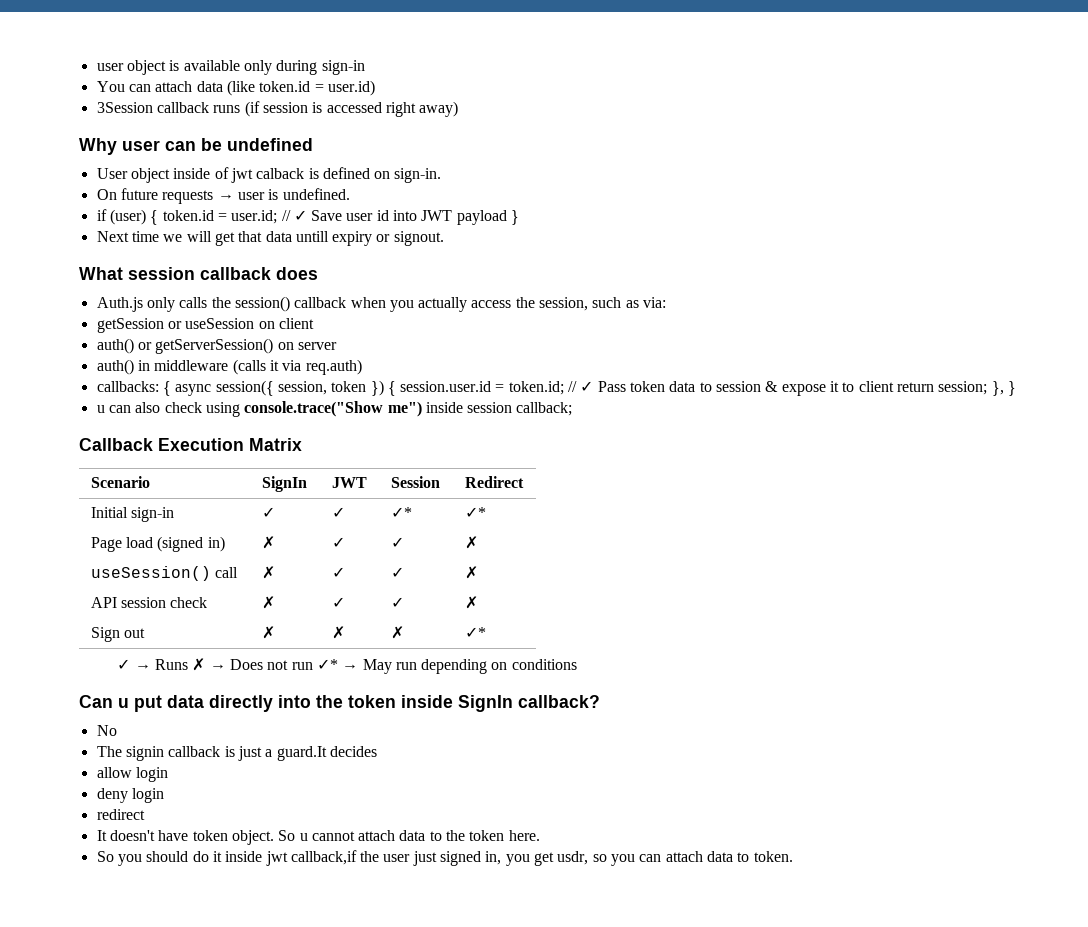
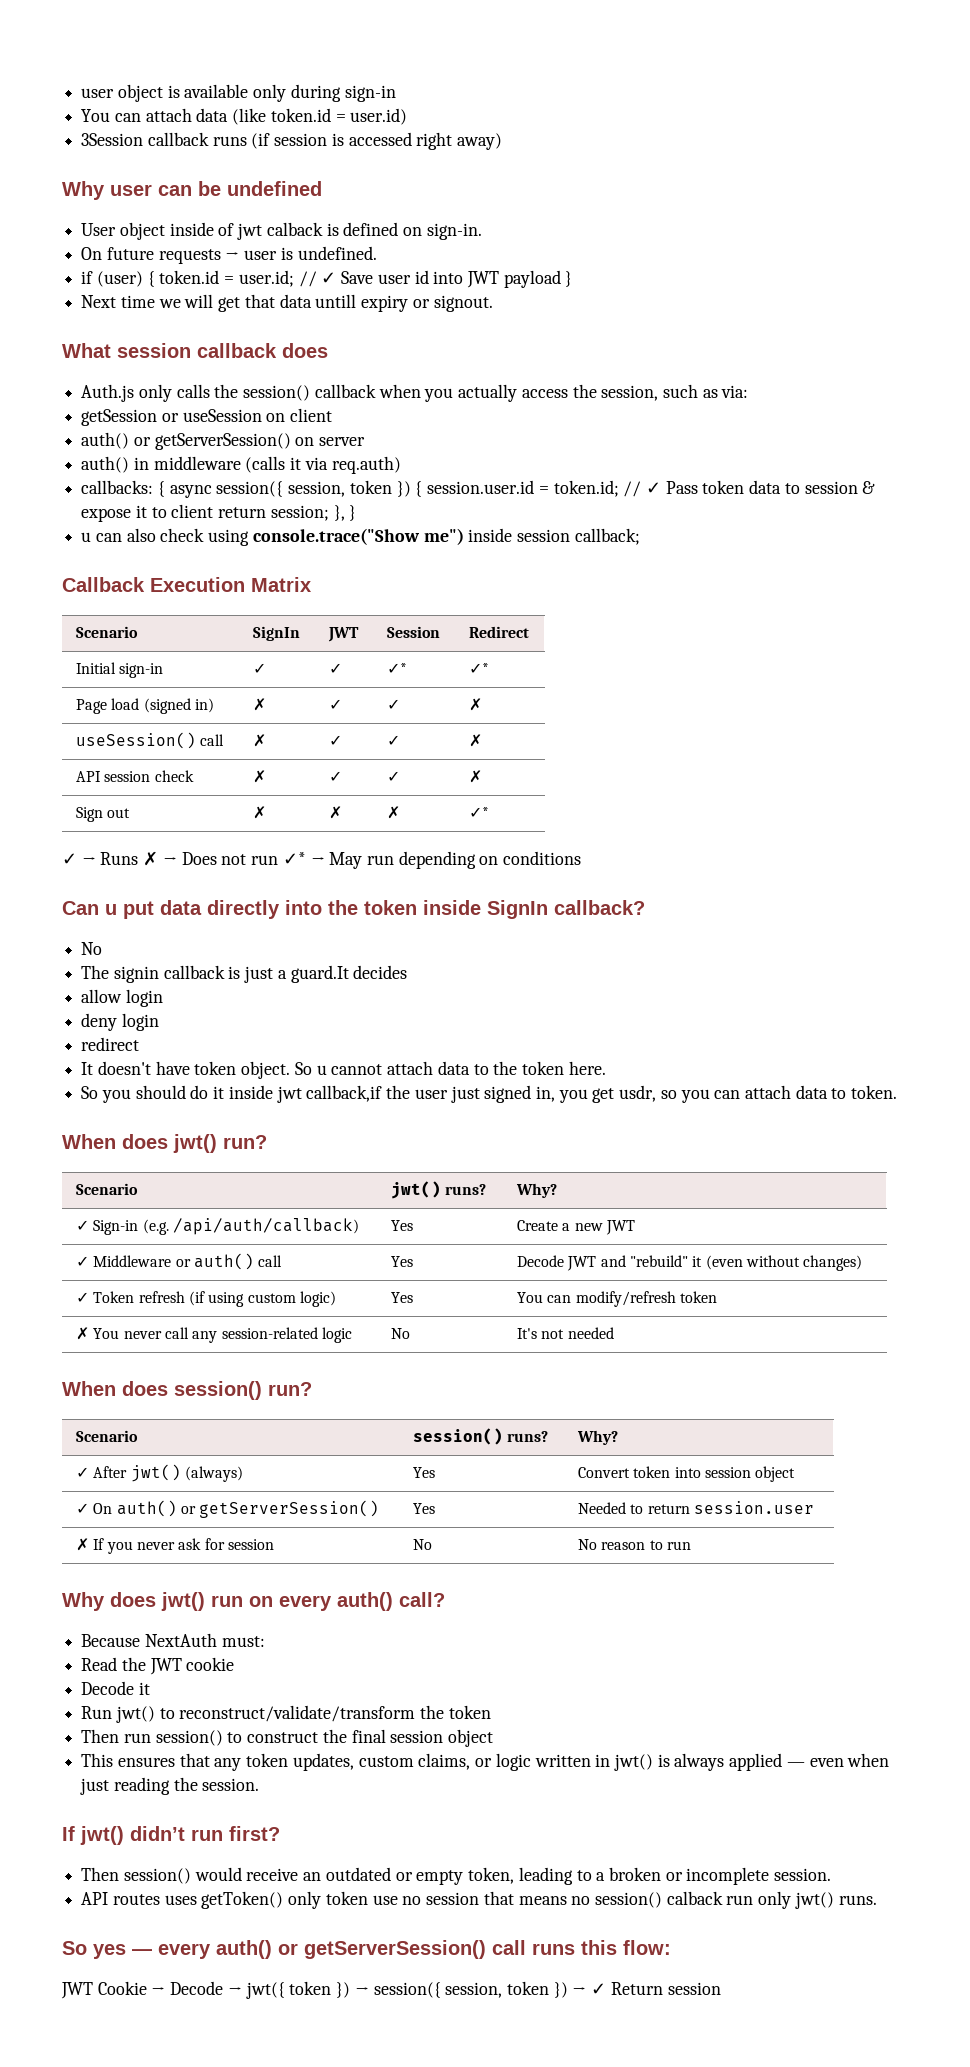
(793, 856) none -> [62,1134,267,1153] [75,1183,138,1195] [390,1181,487,1199] [515,1183,557,1198] [75,1218,359,1235] [390,1220,413,1231] [516,1220,635,1235] [75,1253,283,1270] [390,1256,413,1267] [516,1255,863,1271] [75,1291,336,1307] [390,1292,413,1303] [516,1291,717,1307] [75,1327,352,1343] [390,1328,410,1339] [516,1327,614,1339] [62,1381,312,1400] [75,1430,138,1442] [412,1428,549,1445] [576,1430,618,1445] [75,1464,243,1482] [412,1467,435,1478] [577,1466,796,1482] [75,1500,380,1518] [412,1503,435,1514] [577,1501,814,1514] [75,1538,274,1554] [412,1539,432,1550] [577,1539,691,1550] [62,1592,445,1611] [81,1633,265,1647] [81,1657,235,1675] [81,1681,150,1695] [81,1705,491,1723] [81,1729,494,1747] [81,1753,890,1771] [80,1777,260,1795] [62,1826,280,1845] [81,1867,832,1885] [81,1891,877,1909] [62,1940,671,1959] [61,1981,721,1999] // When does jwt() run? // Scenario | jwt() runs? | Why? // ✓ Sign-in (e.g. /api/auth/callback) | Yes | Create a new JWT // ✓ Middleware or auth() call | Yes | Decode JWT and "rebuild" it (even without changes) // ✓ Token refresh (if using custom logic) | Yes | You can modify/refresh token // ✗ You never call any session-related logic | No | It's not needed // When does session() run? // Scenario | session() runs? | Why? // ✓ After jwt() (always) | Yes | Convert token into session object // ✓ On auth() or getServerSession() | Yes | Needed to return session.user // ✗ If you never ask for session | No | No reason to run // Why does jwt() run on every auth() call? // Because NextAuth must: // Read the JWT cookie // Decode it // Run jwt() to reconstruct/validate/transform the token // Then run session() to construct the final session object // This ensures that any token updates, custom claims, or logic written in jwt() is always applied — even when just reading the session. // If jwt() didn’t run first? // Then session() would receive an outdated or empty token, leading to a broken or incomplete session. // API routes uses getToken() only token use no session that means no session() calback run only jwt() runs. // So yes — every auth() or getServerSession() call runs this flow: // JWT Cookie → Decode → jwt({ token }) → session({ session, token }) → ✓ Return session

